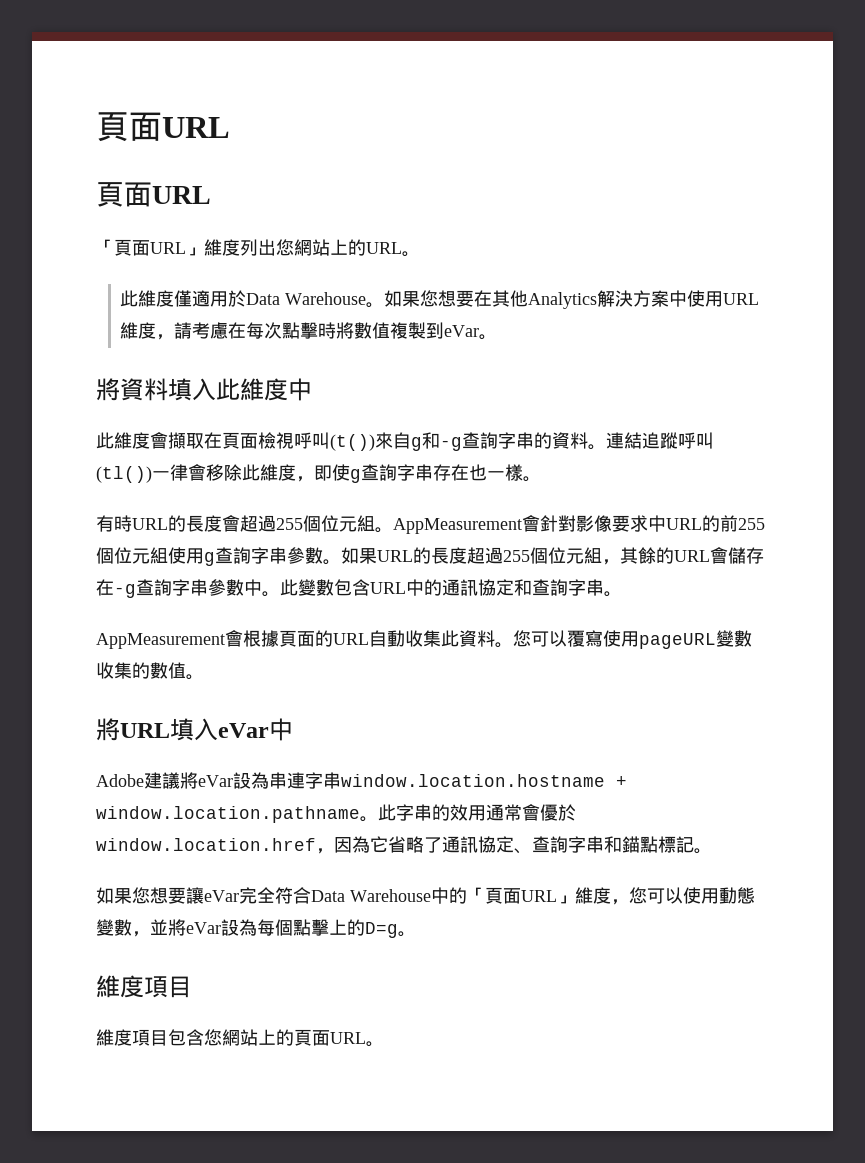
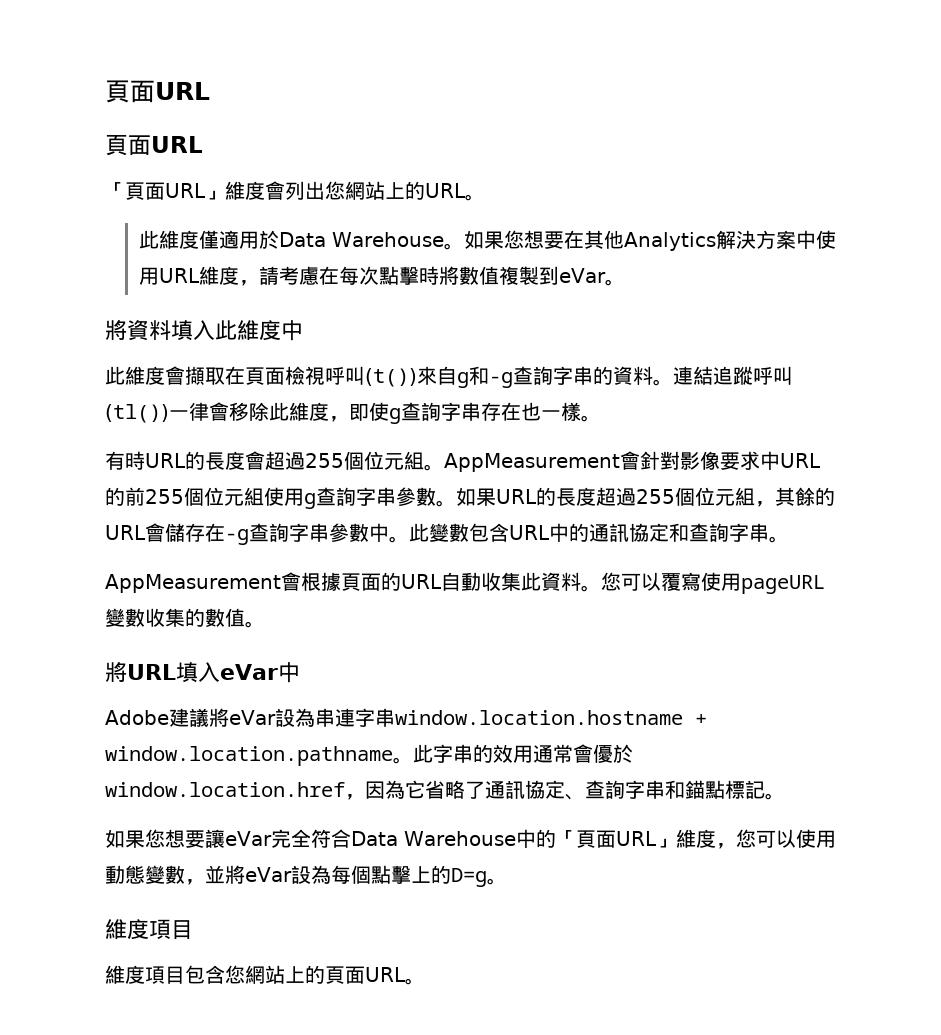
(240, 247) none -> [265,181,285,200] 會

